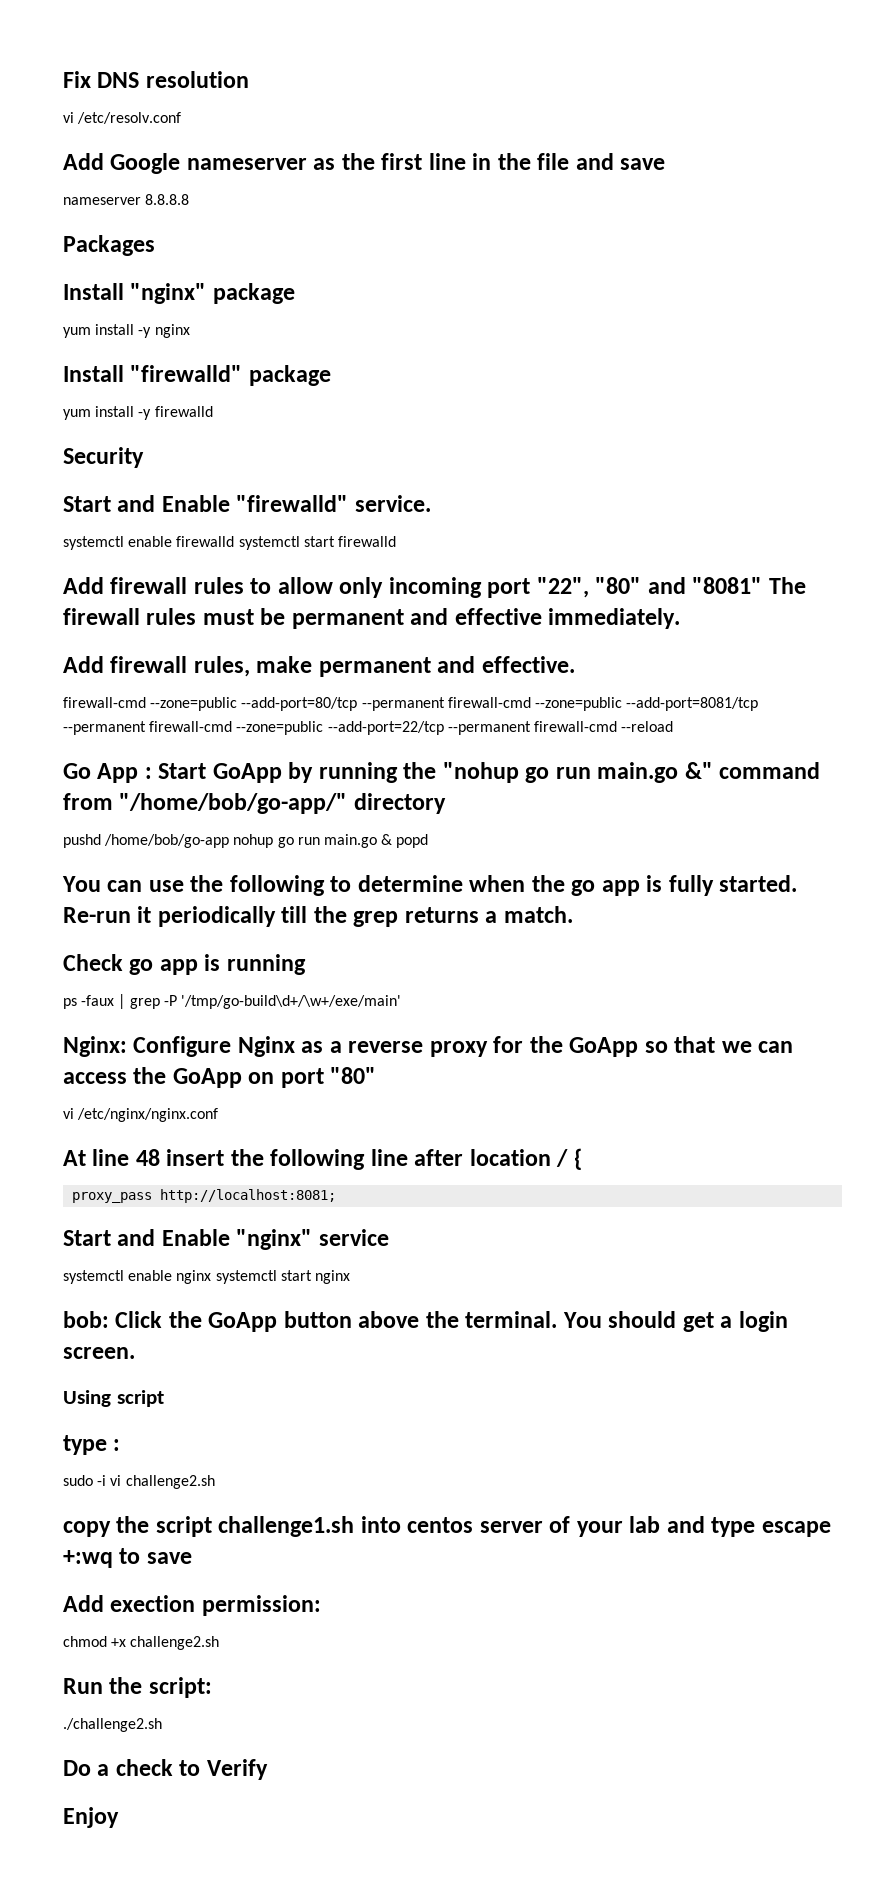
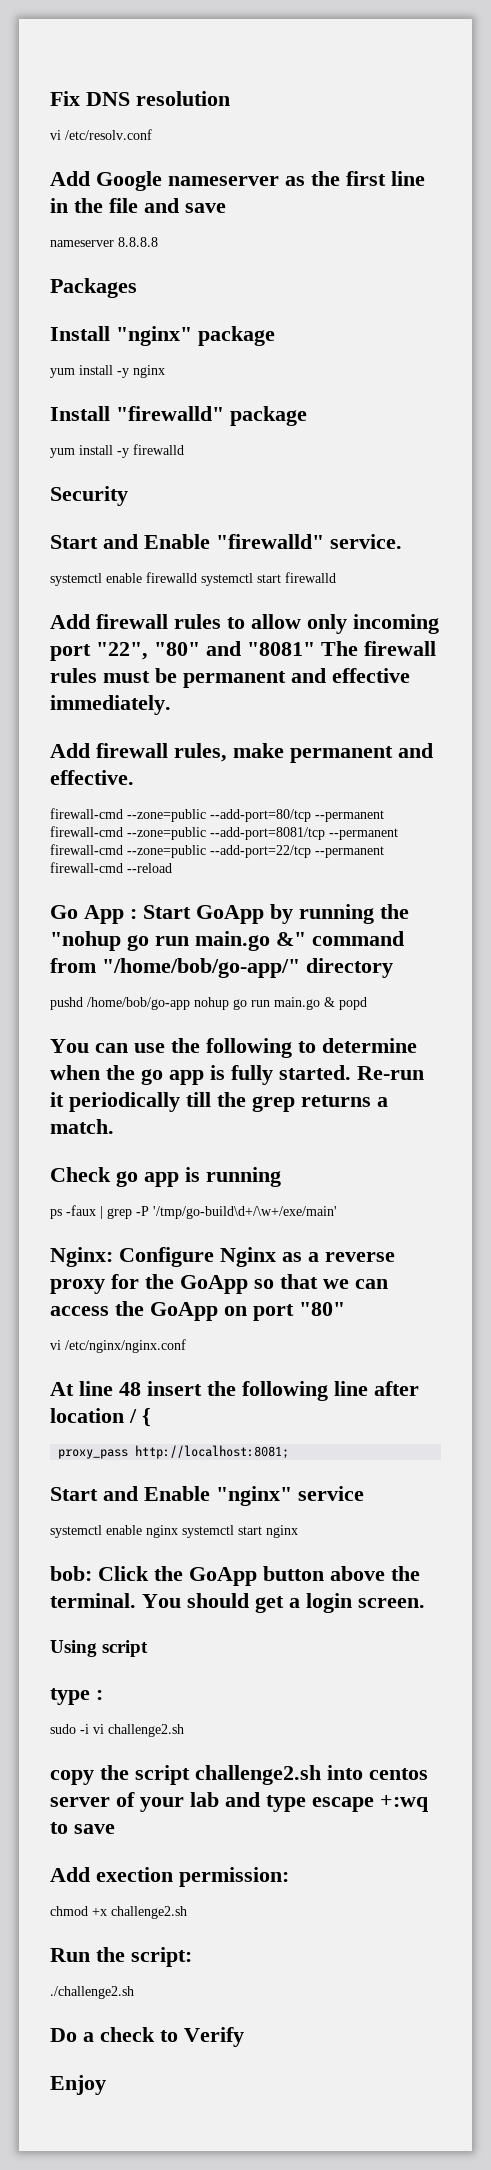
[218,1516,355,1537] challenge1.sh -> [195,1765,321,1785] challenge2.sh

